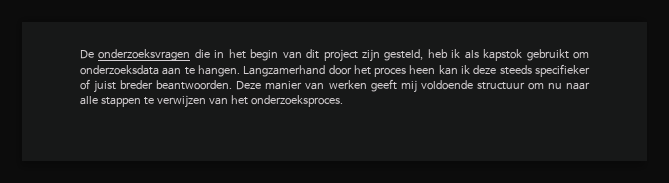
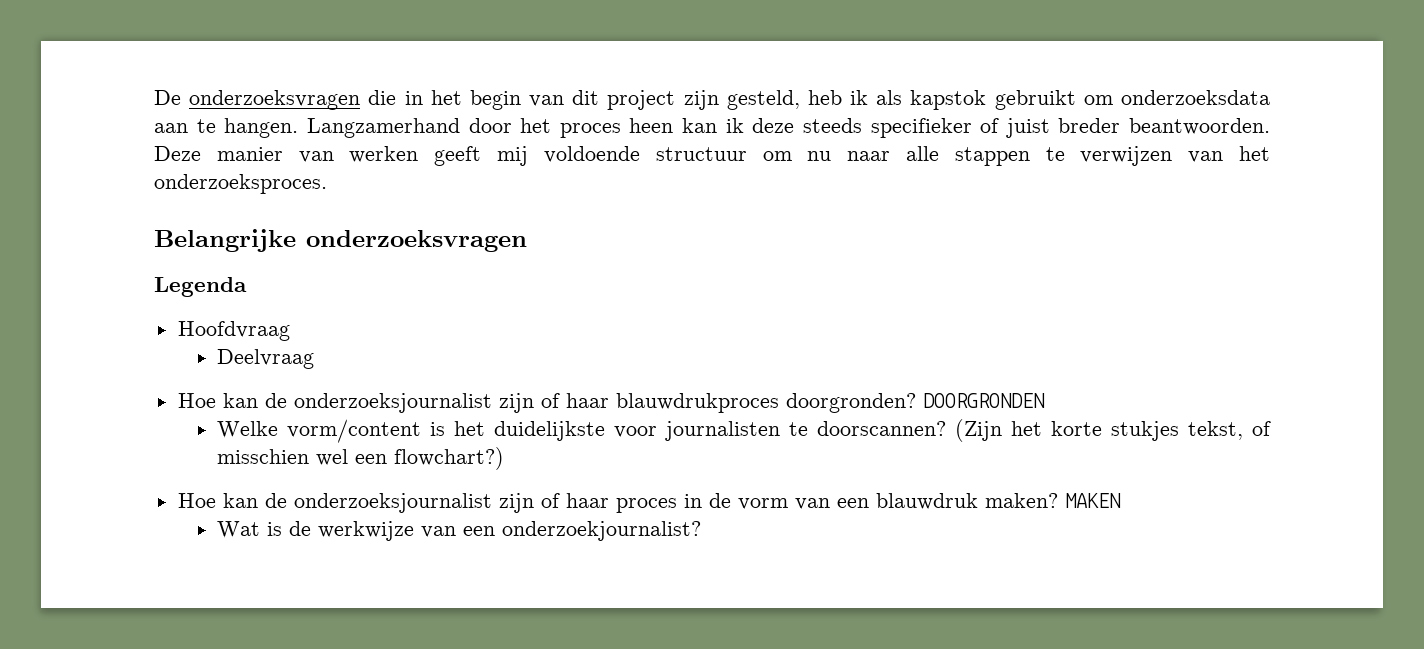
(343, 101) none -> [154,229,527,252] [154,277,247,297] [177,321,290,341] [217,349,315,369] [177,393,1045,413] [217,419,1271,443] [217,447,505,470] [177,493,1121,513] [217,521,702,541] // Belangrijke onderzoeksvragen // Legenda // Hoofdvraag // Deelvraag // Hoe kan de onderzoeksjournalist zijn of haar blauwdrukproces doorgronden? DOORGRONDEN // Welke vorm/content is het duidelijkste voor journalisten te doorscannen? (Zijn het korte stukjes tekst, of misschien wel een flowchart?) // Hoe kan de onderzoeksjournalist zijn of haar proces in de vorm van een blauwdruk maken? MAKEN // Wat is de werkwijze van een onderzoekjournalist?

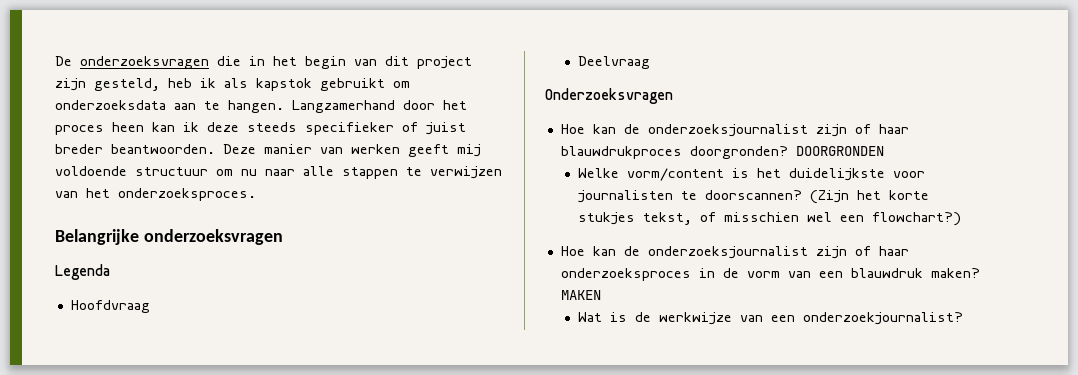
(315, 359) none -> [545,88,673,104] // Onderzoeksvragen
[615,498,677,513] proces -> [560,268,691,281] onderzoeksproces

